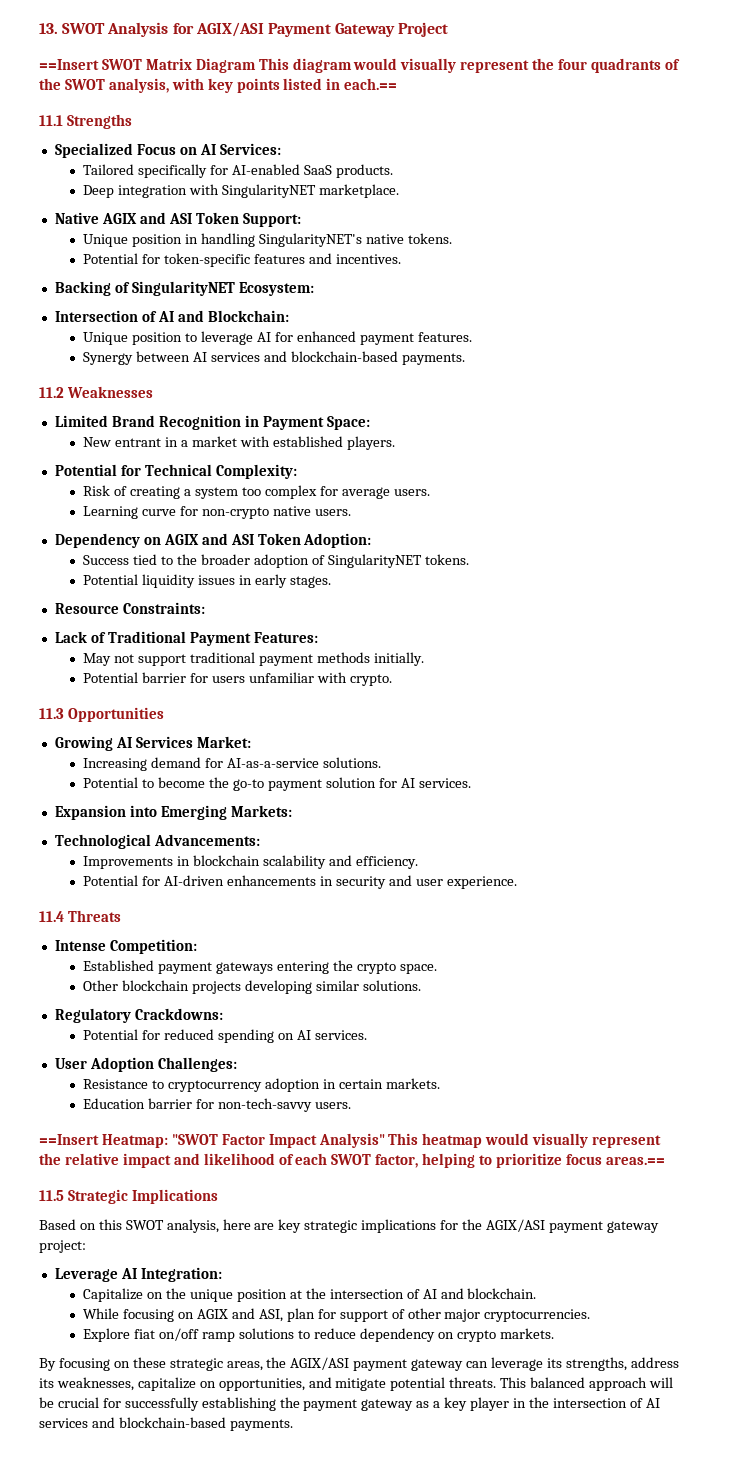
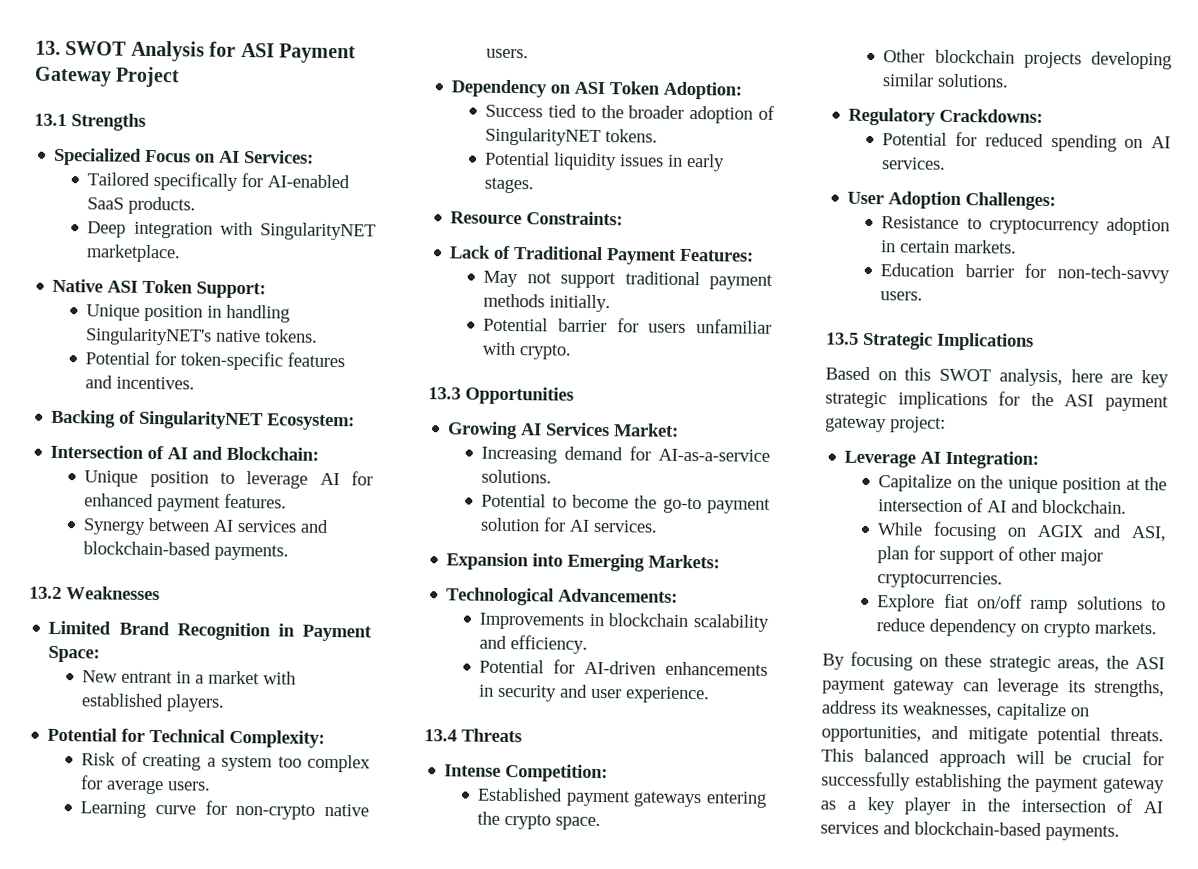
[195,22,264,37] AGIX/ASI -> [240,42,275,58] ASI
[39,58,680,73] [39,78,398,93] [39,115,63,126] ==Insert SWOT Matrix Diagram This diagram would visually represent the four quadrants of the SWOT analysis, with key points listed in each.== // 11.1 -> [34,113,67,127] 13.1
[101,212,166,224] AGIX and -> (104, 285) none
[39,387,64,398] 11.2 -> [29,586,62,600] 13.2
[163,533,228,545] AGIX and -> (572, 89) none
[39,708,64,719] 11.3 -> [428,387,461,400] 13.3
[39,911,64,922] 11.4 -> [424,729,457,742] 13.4
[39,1133,662,1148] [39,1153,665,1168] [39,1190,64,1201] ==Insert Heatmap: "SWOT Factor Impact Analysis" This heatmap would visually represent the relative impact and likelihood of each SWOT factor, helping to prioritize focus areas.== // 11.5 -> [826,332,859,345] 13.5
[485,1219,545,1232] AGIX/ASI -> [1064,394,1095,407] ASI
[290,1357,350,1370] AGIX/ASI -> [1135,657,1165,670] ASI

